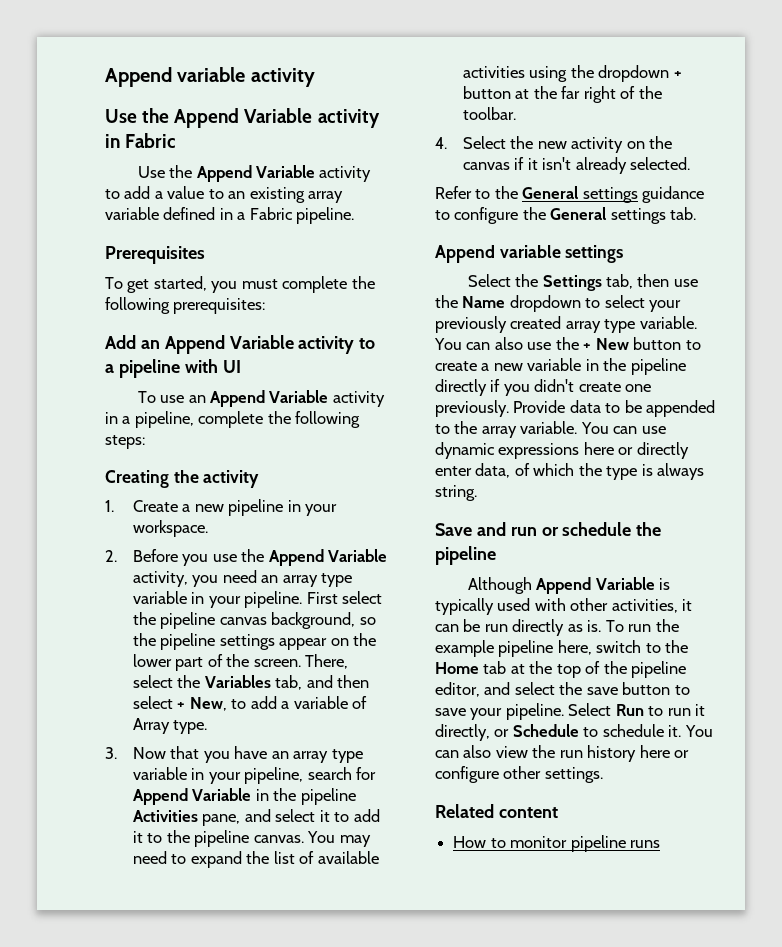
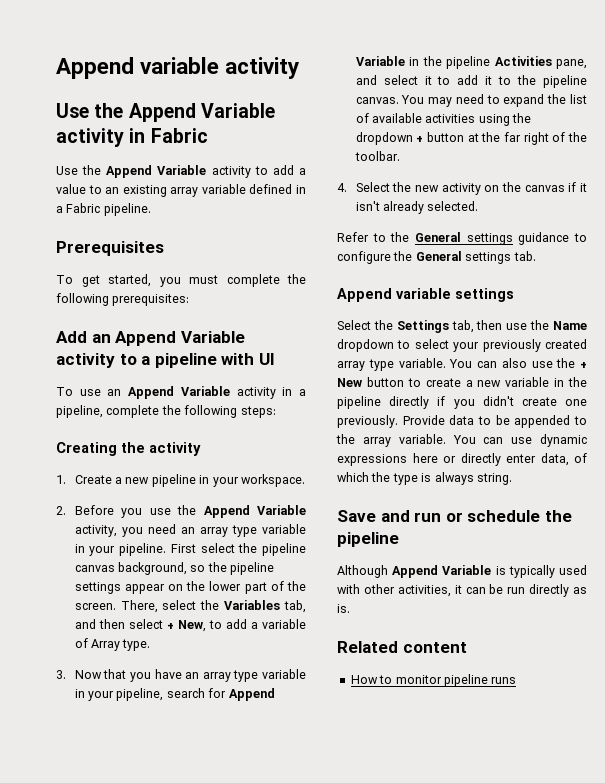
[605,619,679,632] [435,640,689,657] [435,661,687,678] [435,682,690,697] [435,703,706,720] [435,724,713,741] [435,745,690,762] [435,766,603,783] To run the example pipeline here, switch to the Home tab at the top of the pipeline editor, and select the save button to save your pipeline. Select Run to run it directly, or Schedule to schedule it. You can also view the run history here or configure other settings. -> (350, 608) none

